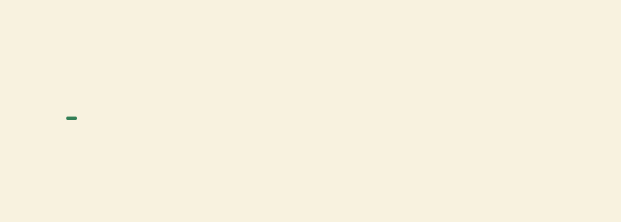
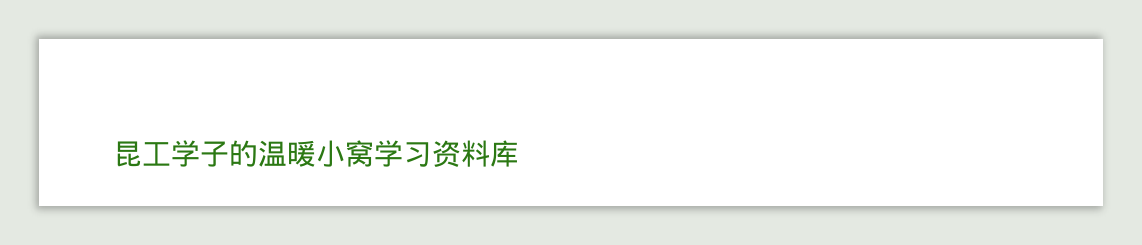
[65,116,78,126] - -> [113,140,519,167] 昆工学子的温暖小窝学习资料库

